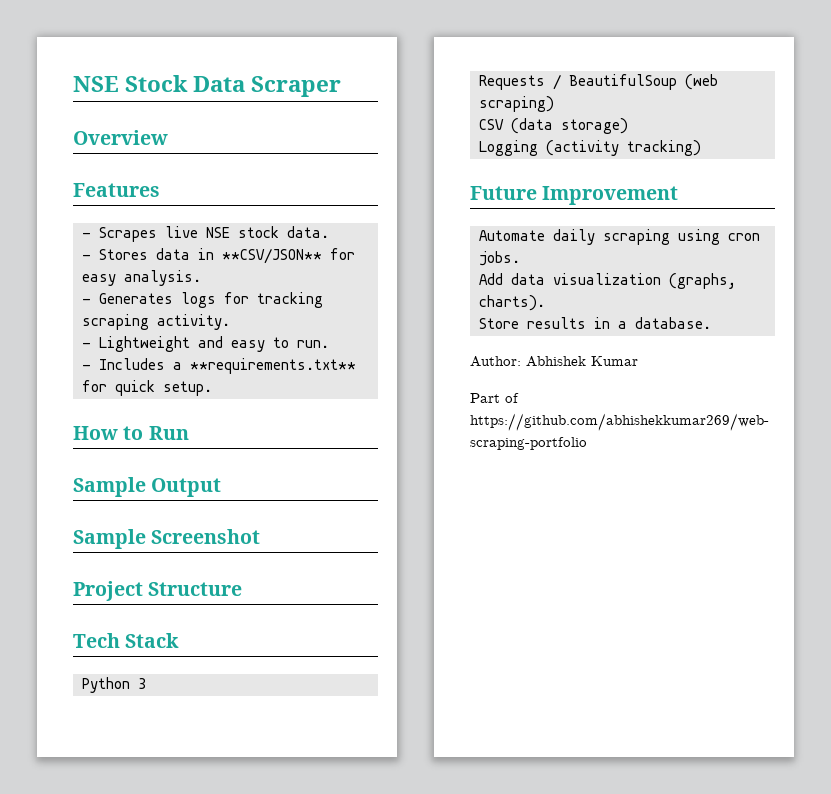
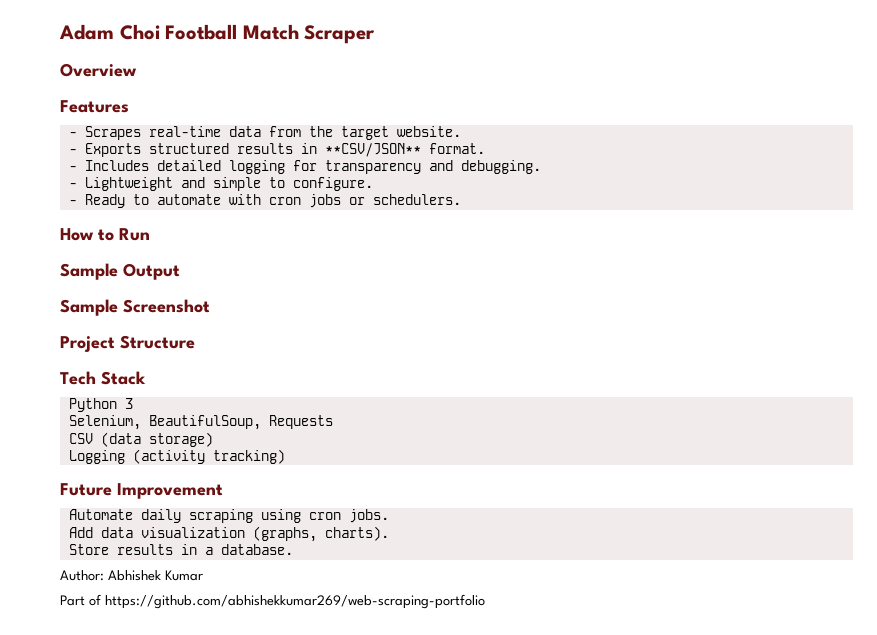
[73,75,246,92] NSE Stock Data -> [59,24,299,40] Adam Choi Football Match
[165,226,329,238] [82,248,355,264] [82,270,201,286] [82,292,323,308] [82,314,230,330] [82,336,329,352] [82,358,356,374] [82,380,212,396] live NSE stock data. // - Stores data in **CSV/JSON** for easy analysis. // - Generates logs for tracking scraping activity. // - Lightweight and easy to run. // - Includes a **requirements.txt** for quick setup. -> [148,126,461,140] [68,143,485,157] [68,160,541,174] [68,177,373,191] [68,194,461,208] real-time data from the target website. // - Exports structured results in **CSV/JSON** format. // - Includes detailed logging for transparency and debugging. // - Lightweight and simple to configure. // - Ready to automate with cron jobs or schedulers.
(146, 683) none -> [68,415,261,430] Selenium, BeautifulSoup,
[553,74,718,90] [479,96,554,112] / BeautifulSoup (web scraping) -> (333, 422) none

